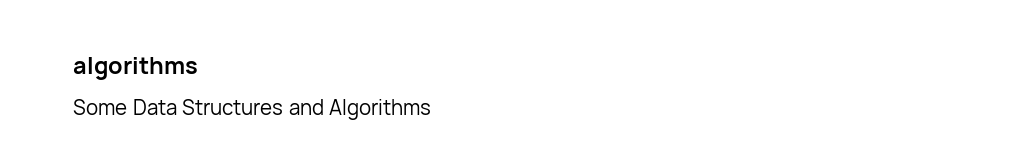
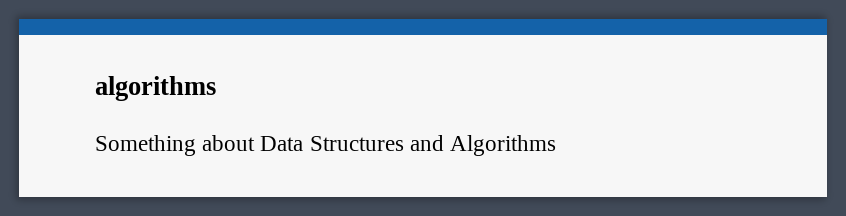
[73,99,127,115] Some -> [95,135,256,156] Something about

